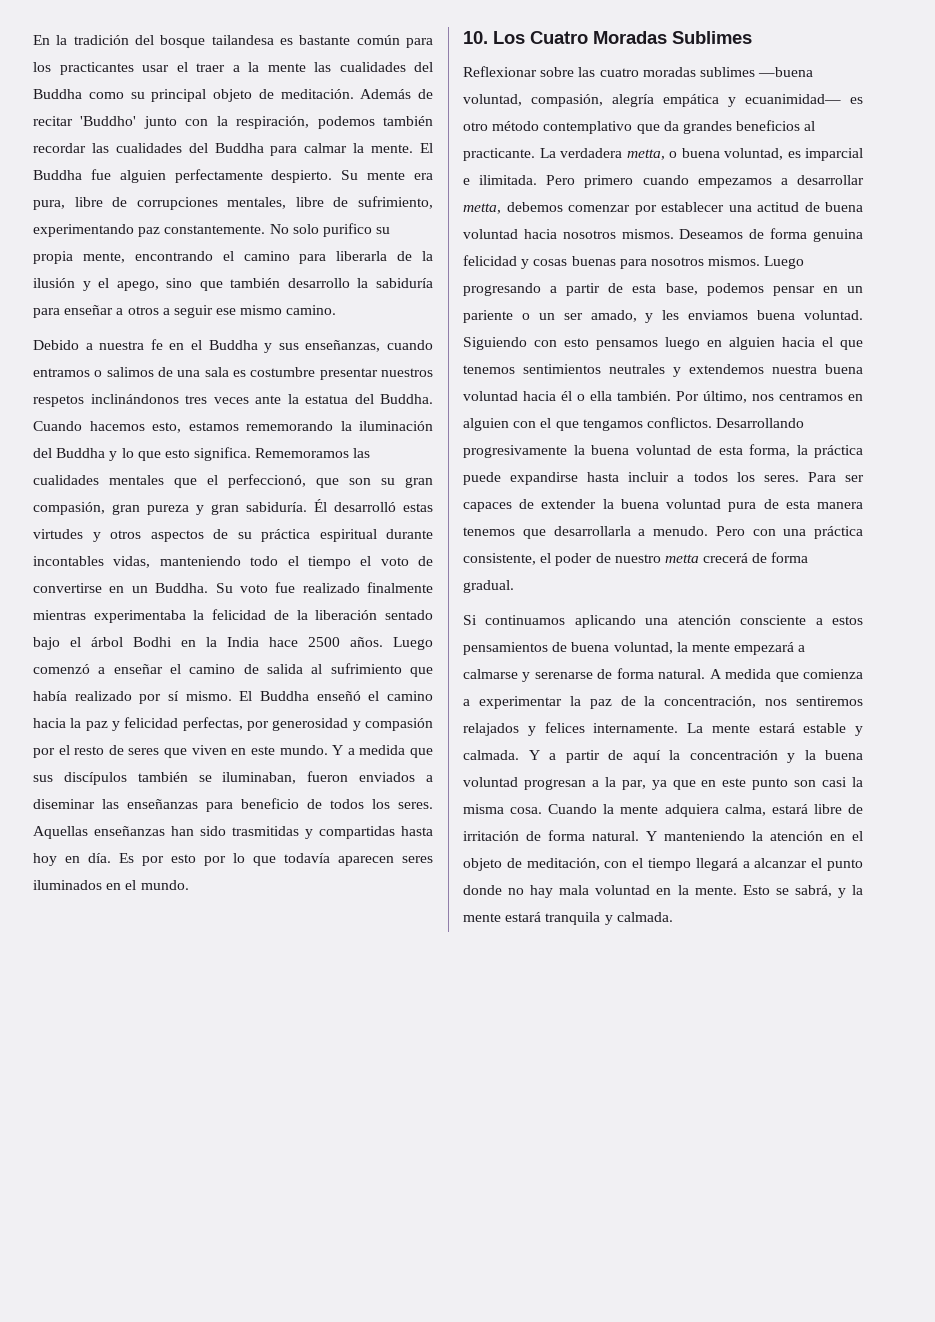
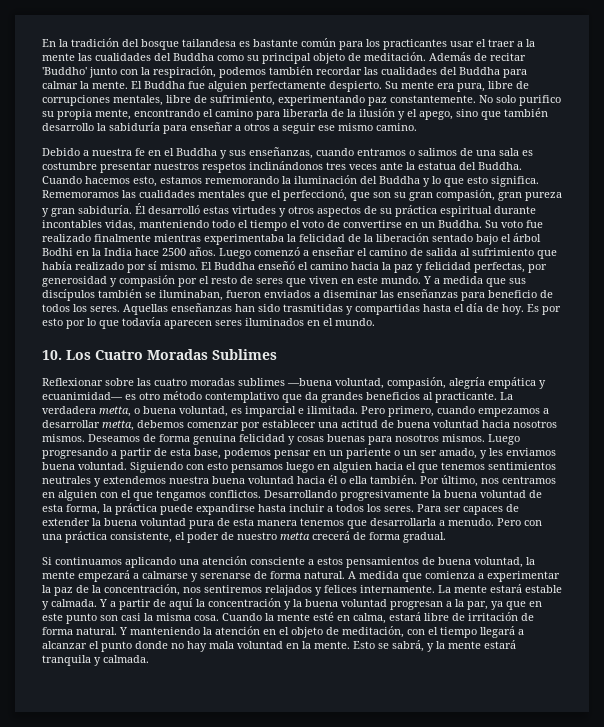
[33,853,111,866] hoy en día. -> [454,303,524,315] el día de hoy.
[584,175,634,188] primero -> [388,406,434,417] primero,
[664,804,719,817] adquiera -> [313,612,350,621] esté en

